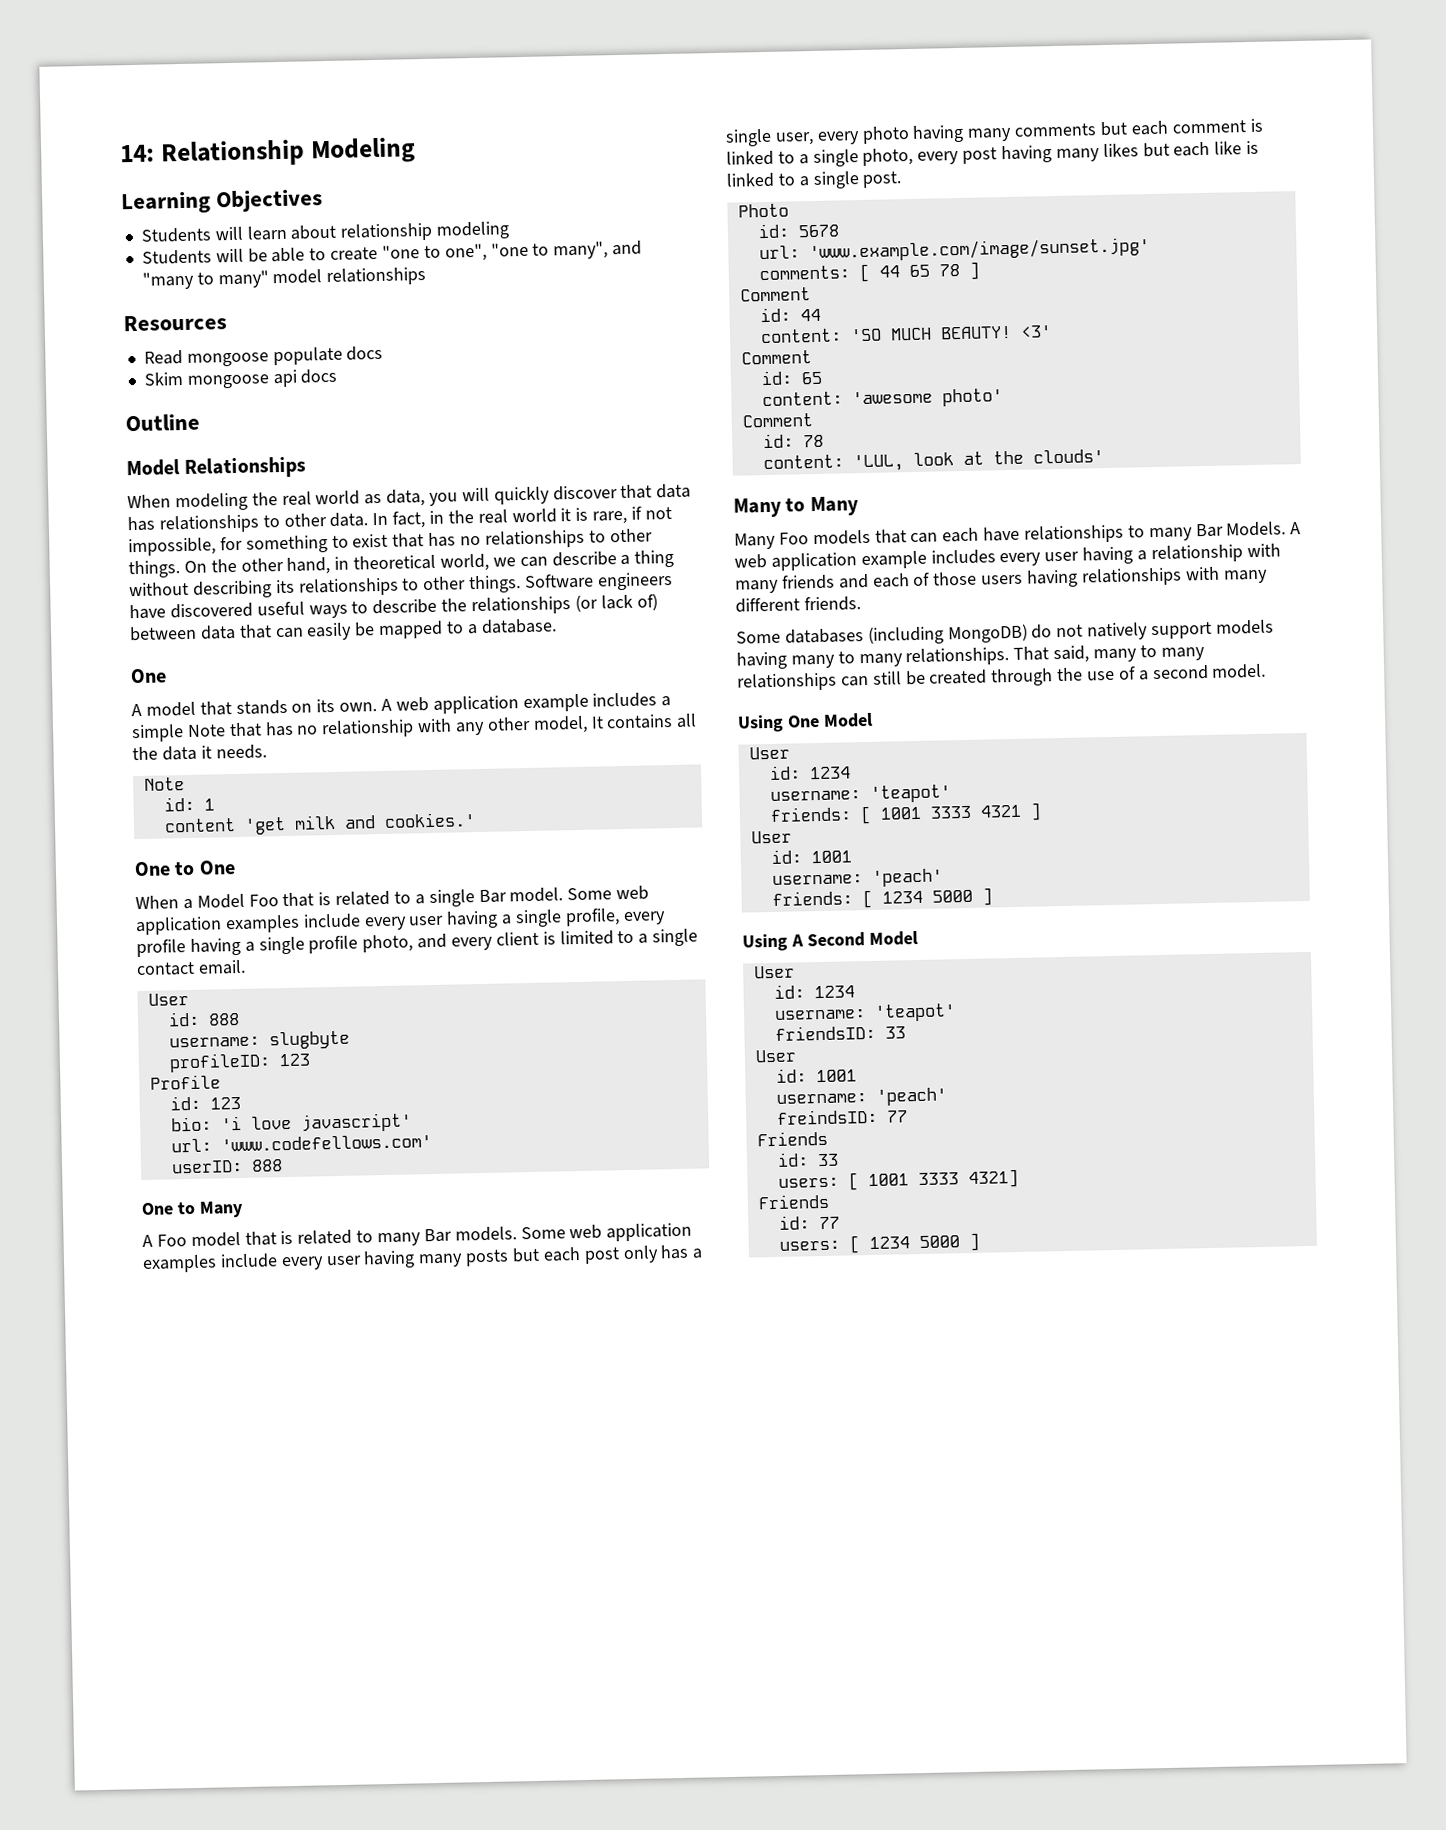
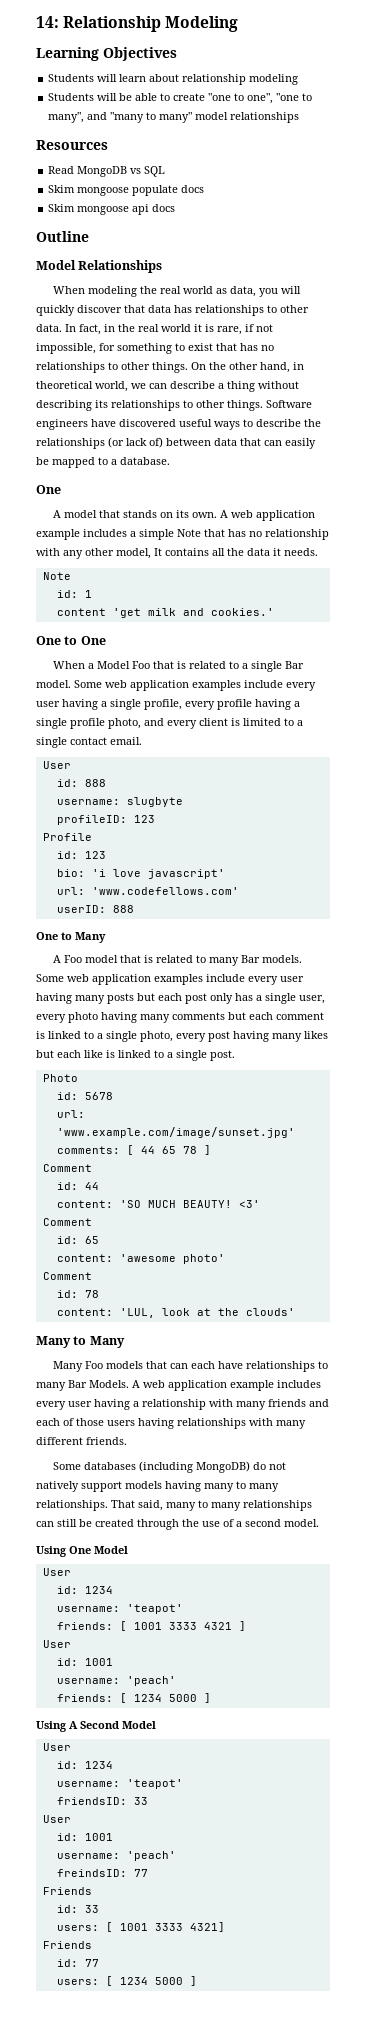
(183, 357) none -> [77,166,166,177] [48,185,76,193] MongoDB vs SQL // Skim

